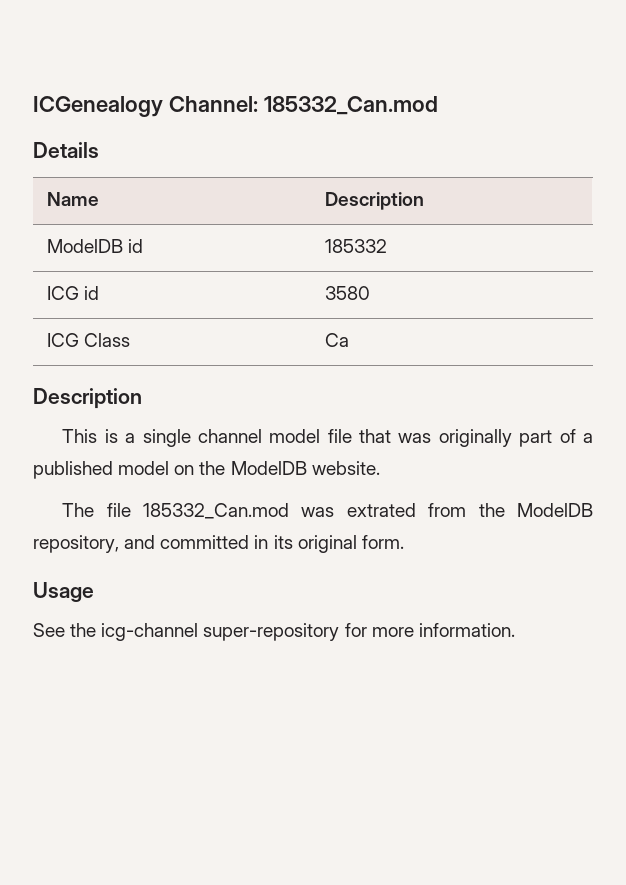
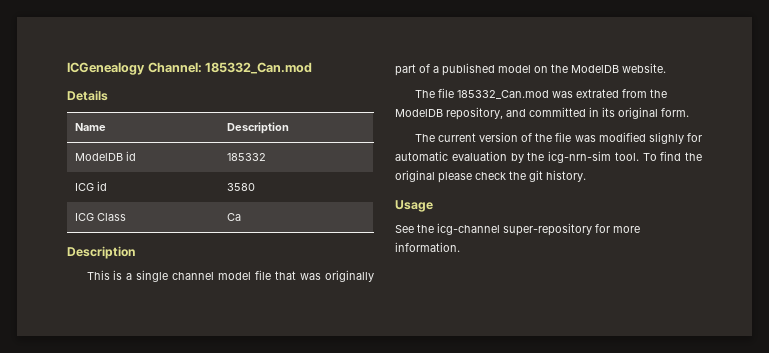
(404, 542) none -> [414,132,702,144] [395,151,702,163] [395,170,586,183] // The current version of the file was modified slighly for automatic evaluation by the icg-nrn-sim tool. To find the original please check the git history.

